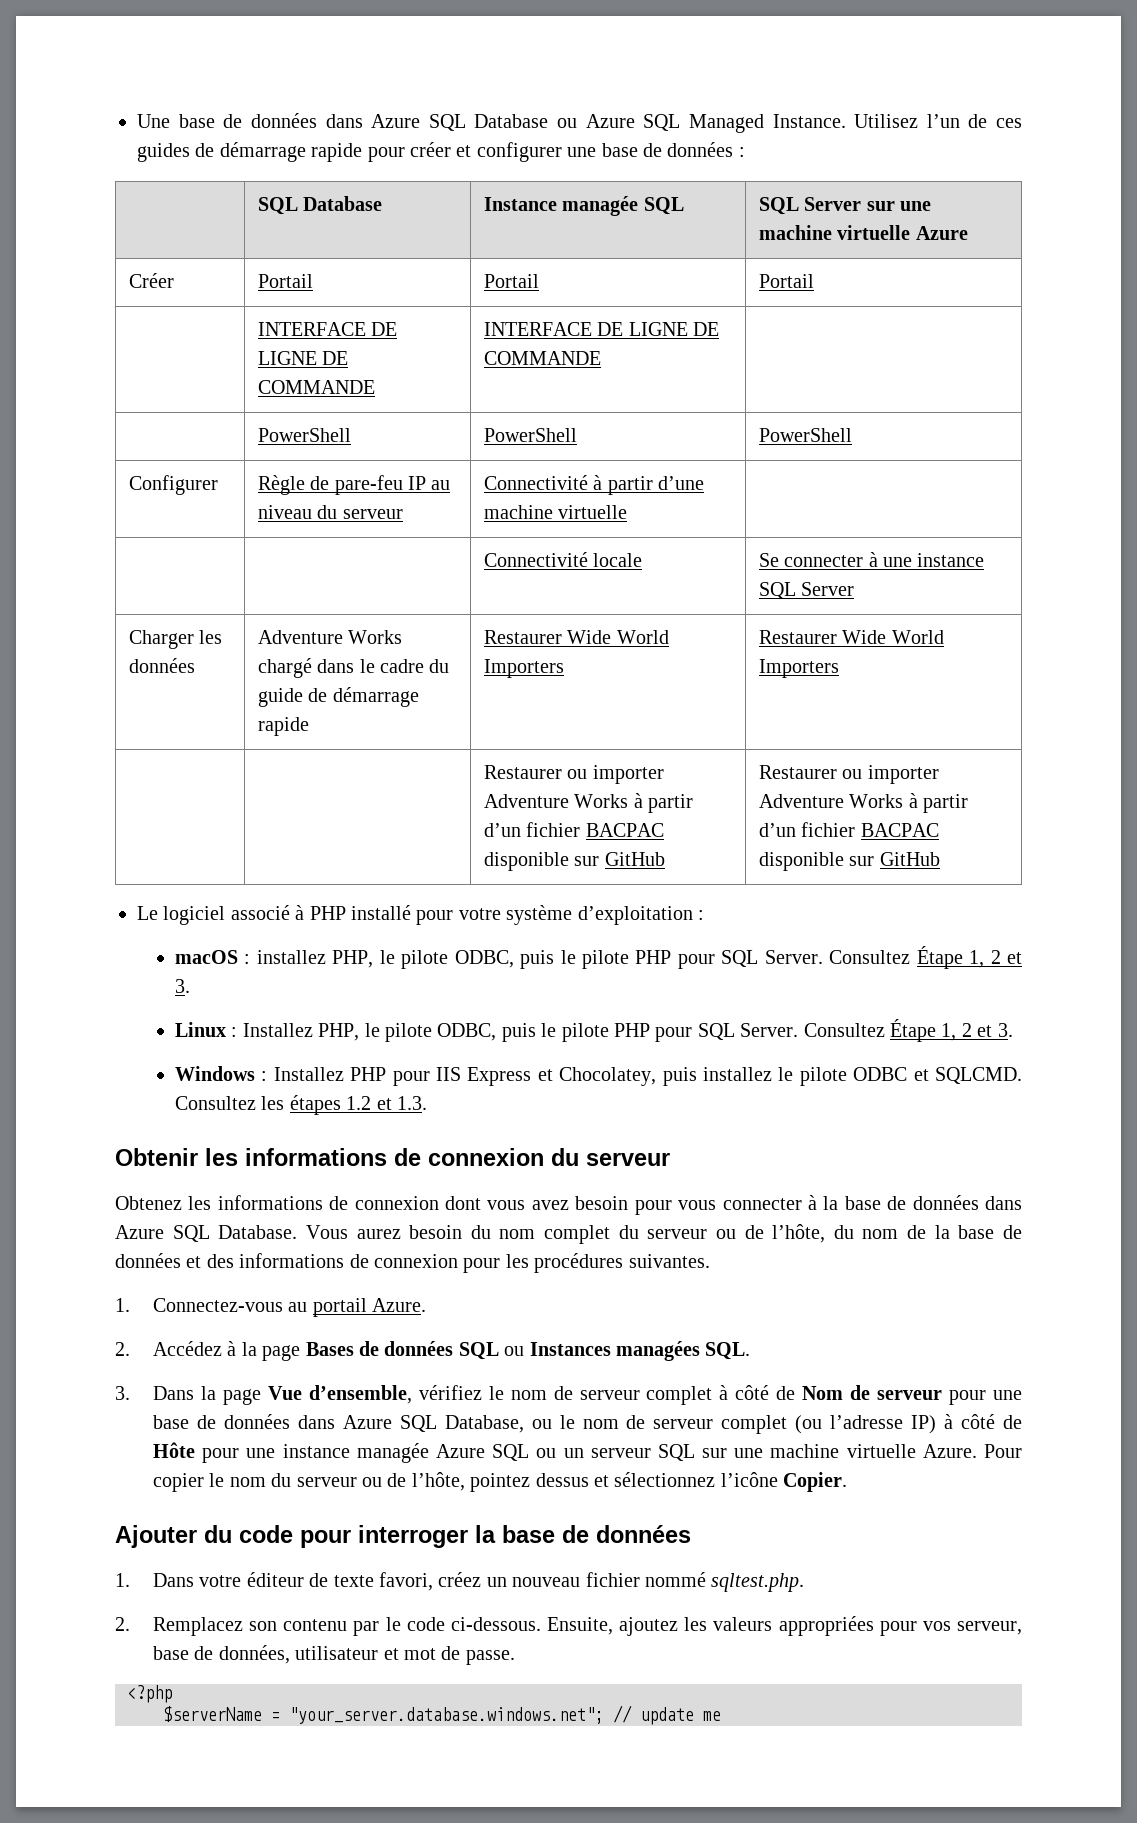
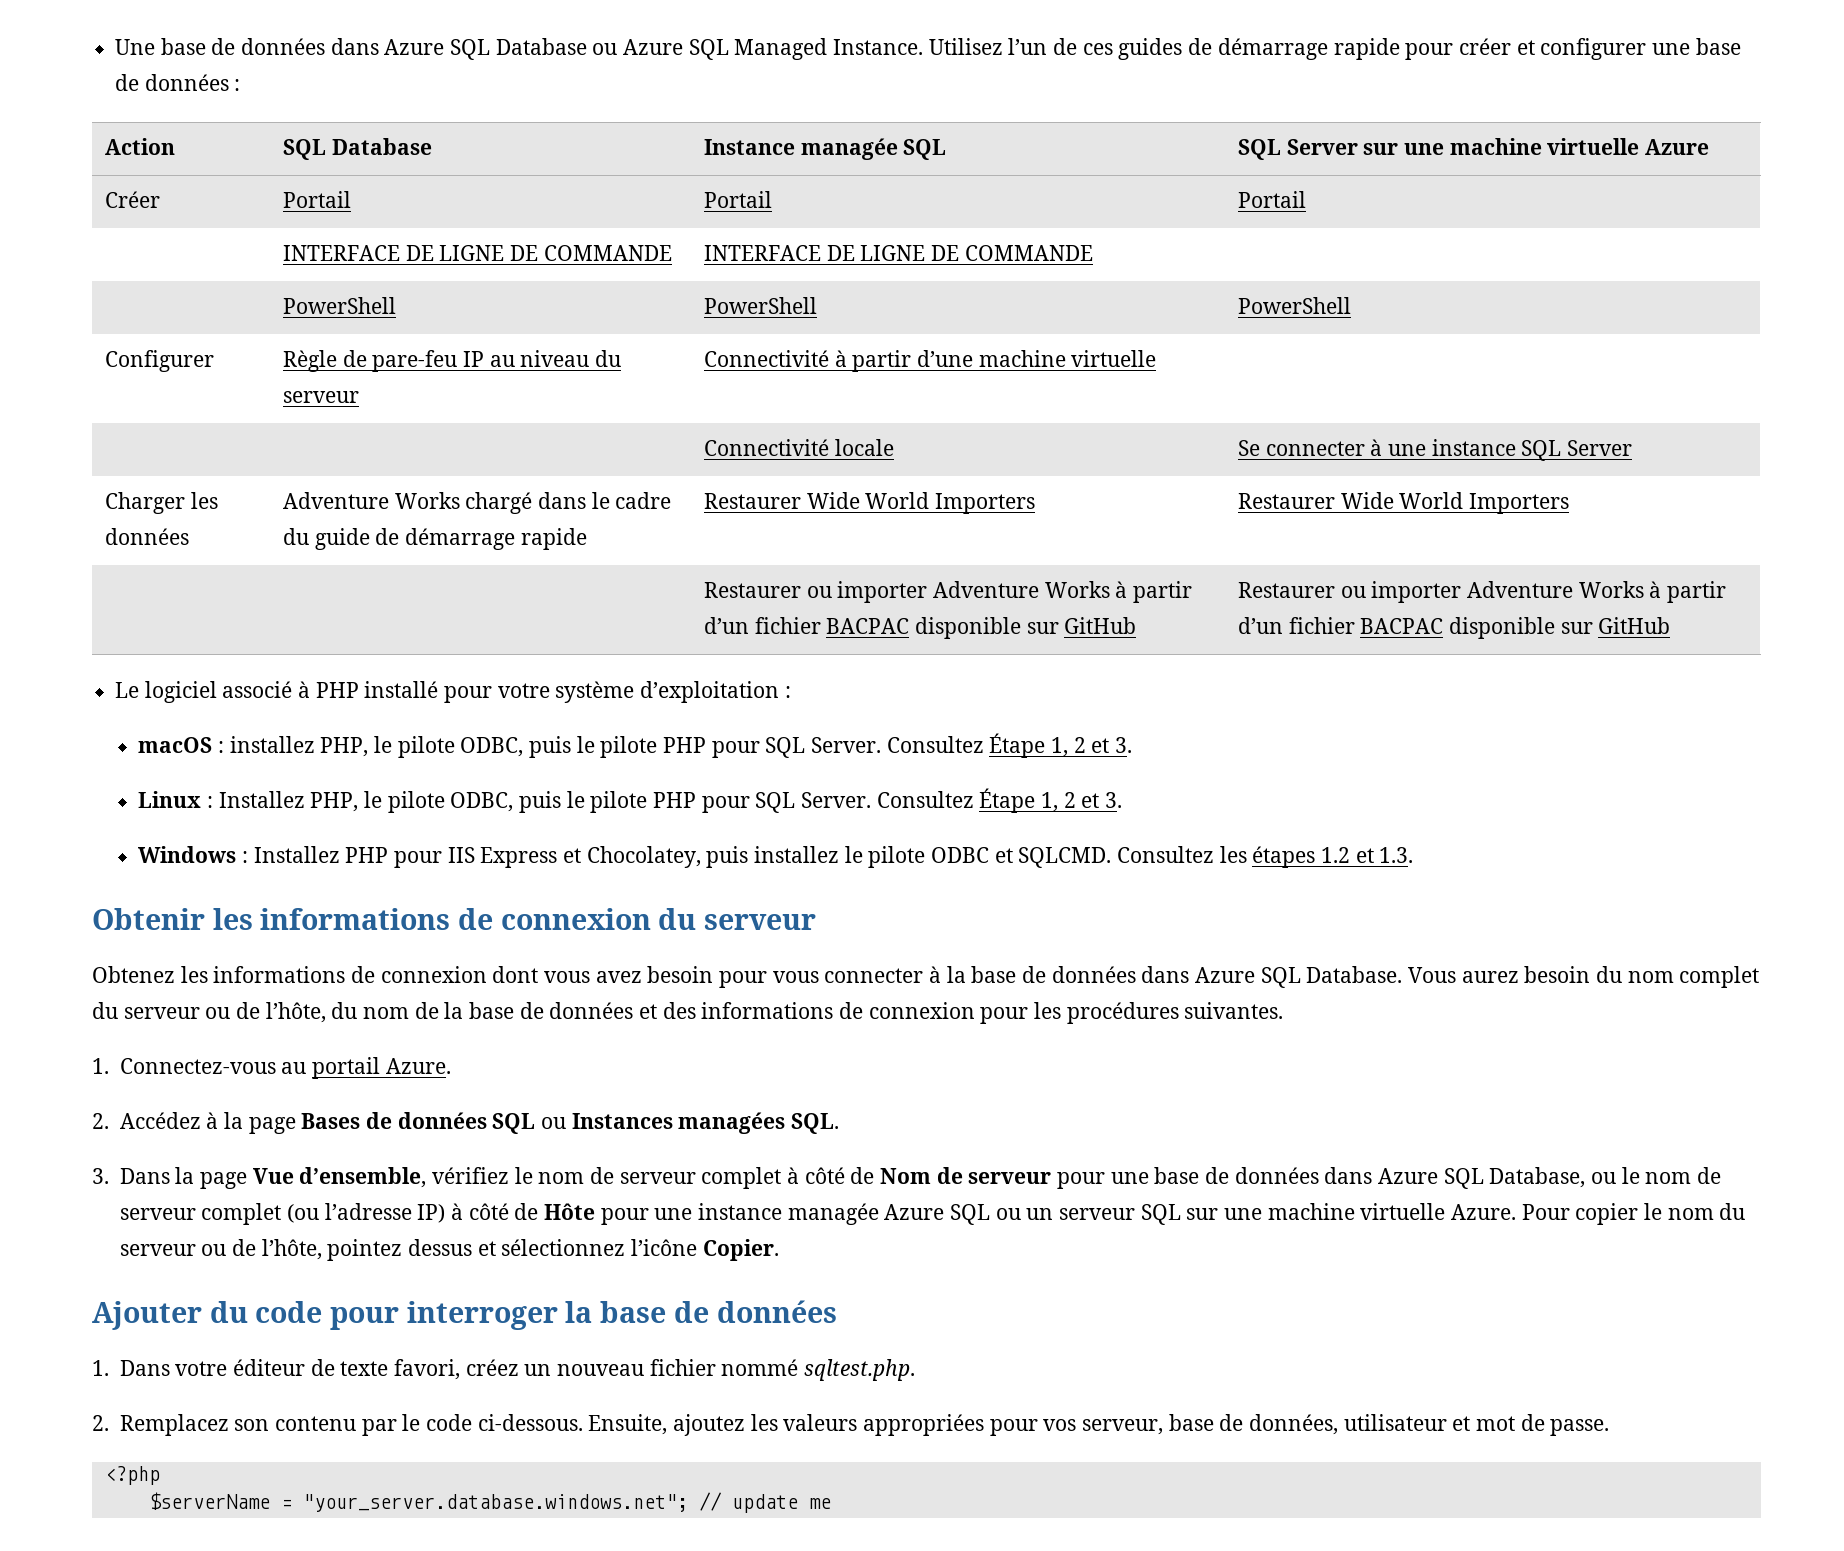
(745, 152) none -> [105,138,176,155] Action

